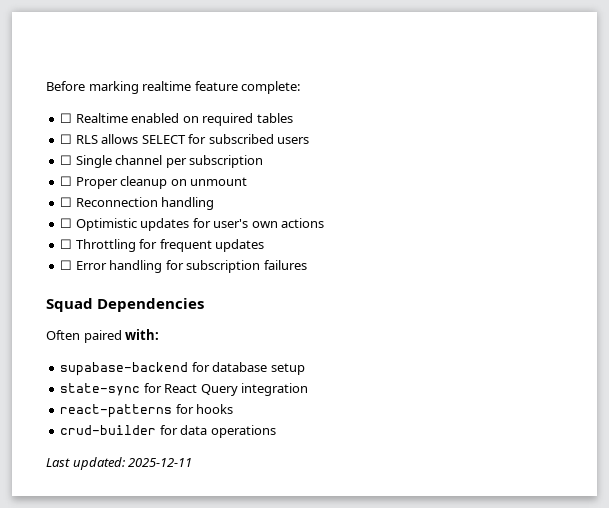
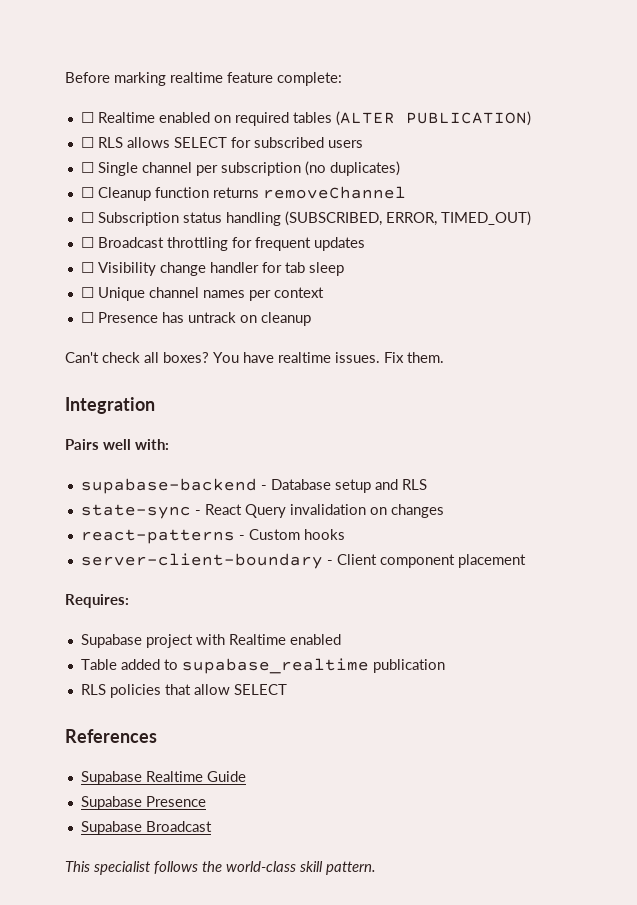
(293, 118) none -> [335,111,531,126] (ALTER PUBLICATION)
[60,176,248,189] [60,197,215,210] [60,218,325,231] [60,239,265,252] [60,260,307,273] [46,298,205,312] [46,330,122,343] // ☐ Proper cleanup on unmount // ☐ Reconnection handling // ☐ Optimistic updates for user's own actions // ☐ Throttling for frequent updates // ☐ Error handling for subscription failures // Squad Dependencies // Often paired -> [304,161,400,176] [80,186,406,201] [80,211,531,226] [80,237,365,251] [80,262,344,276] [80,287,324,301] [80,312,311,326] [65,352,444,363] [65,397,155,414] [65,439,131,450] (no duplicates) // ☐ Cleanup function returns removeChannel // ☐ Subscription status handling (SUBSCRIBED, ERROR, TIMED_OUT) // ☐ Broadcast throttling for frequent updates // ☐ Visibility change handler for tab sleep // ☐ Unique channel names per context // ☐ Presence has untrack on cleanup // Can't check all boxes? You have realtime issues. Fix them. // Integration // Pairs well
[191,362,268,372] for database -> [260,479,331,490] - Database
(305, 369) none -> [374,479,427,490] and RLS
[143,383,162,393] for -> [194,510,201,515] -
[241,383,309,396] integration -> [289,504,444,518] invalidation on changes
[175,404,194,414] for -> [238,529,300,540] - Custom
[60,425,276,438] [46,457,193,470] crud-builder for data operations // Last updated: 2025-12-11 -> [80,553,526,569] [65,594,129,608] [80,634,341,648] [80,658,445,674] [80,684,287,698] [65,729,157,743] [80,771,246,785] [80,796,206,810] [80,821,212,835] [65,861,376,875] server-client-boundary - Client component placement // Requires: // Supabase project with Realtime enabled // Table added to supabase_realtime publication // RLS policies that allow SELECT // References // Supabase Realtime Guide // Supabase Presence // Supabase Broadcast // This specialist follows the world-class skill pattern.

